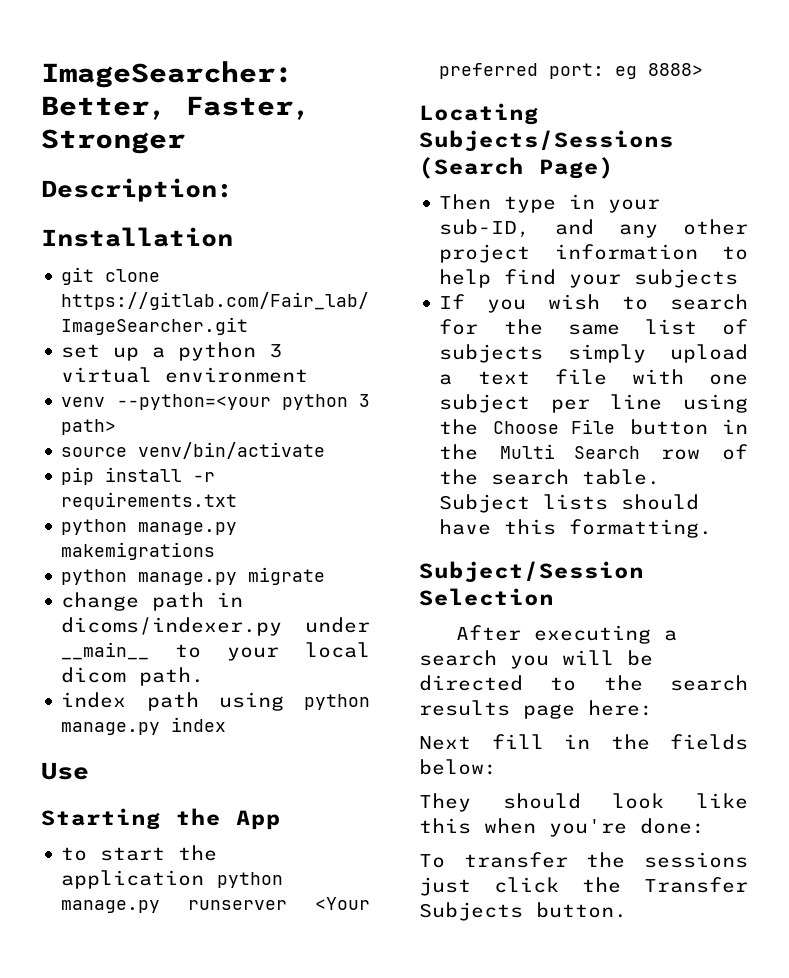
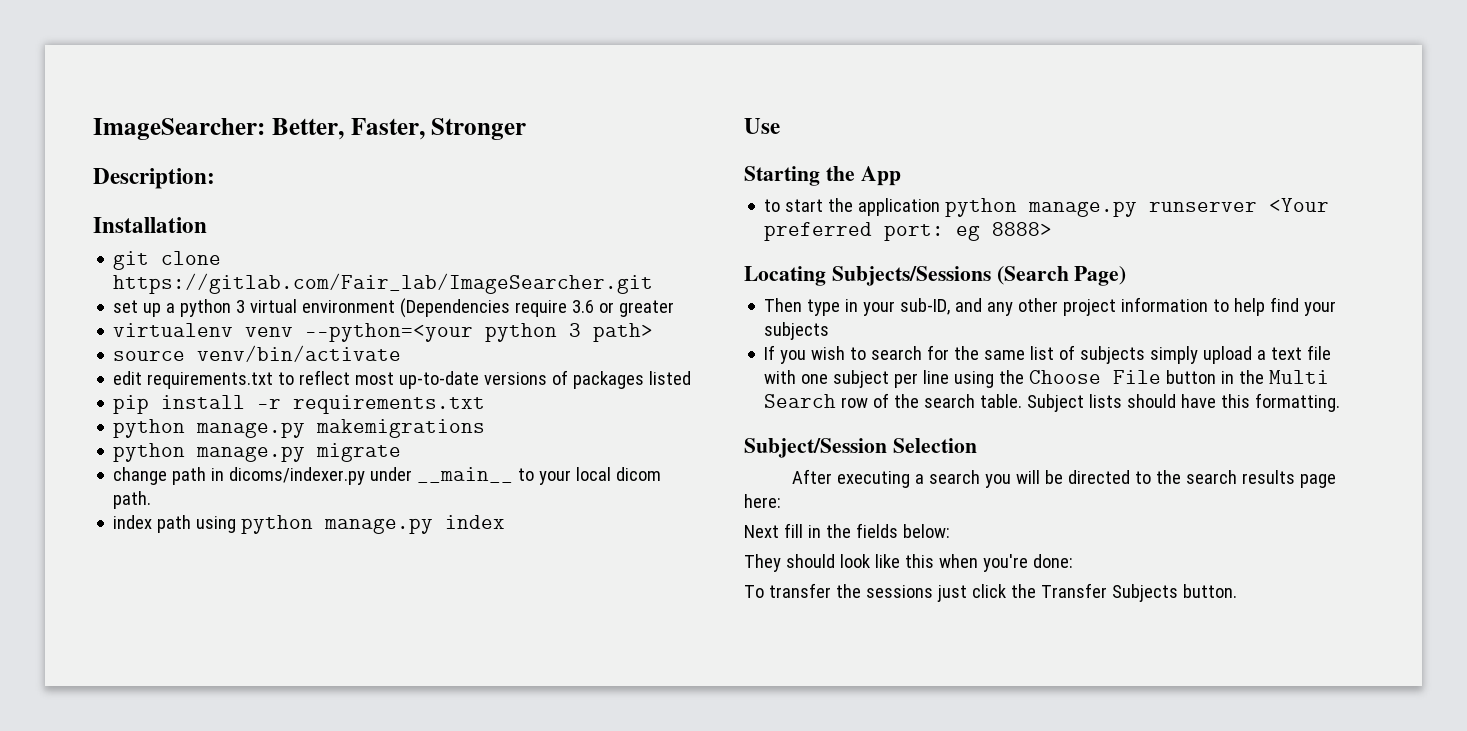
(309, 375) // -> [400,298,675,318] [113,323,234,337] (Dependencies require 3.6 or greater // virtualenv
(326, 450) none -> [113,370,692,389] // edit requirements.txt to reflect most up-to-date versions of packages listed

